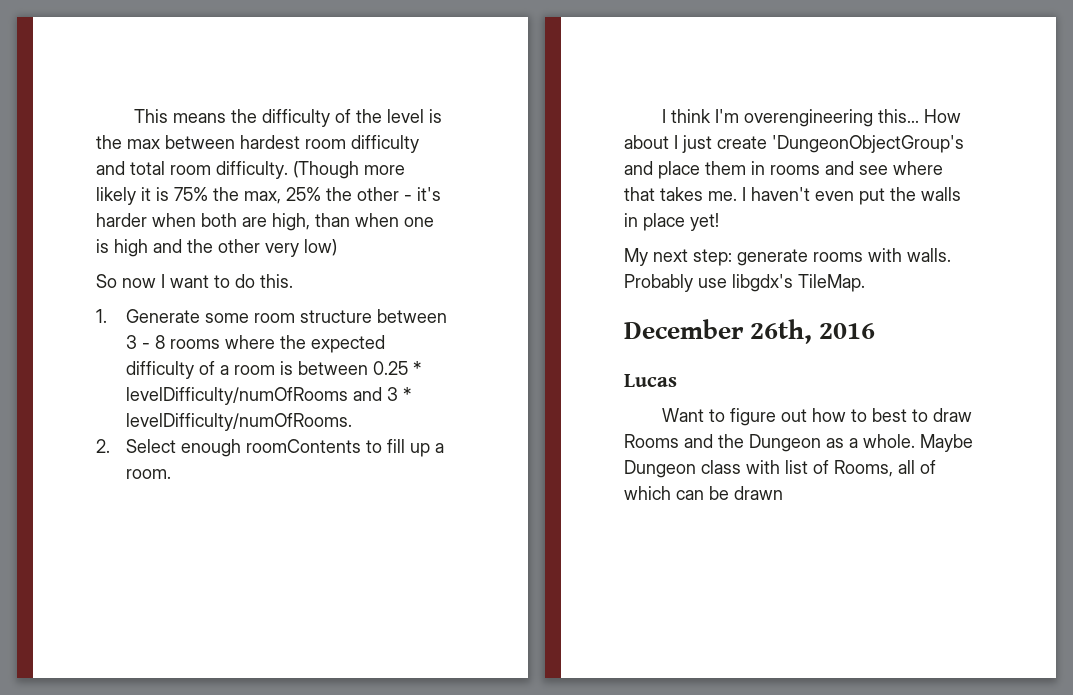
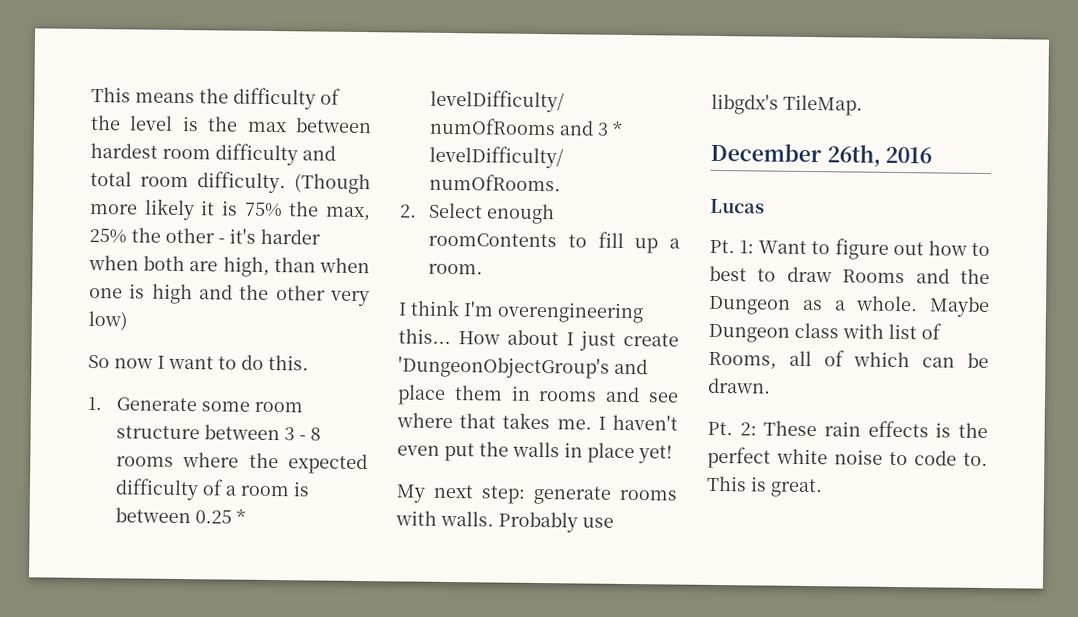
(677, 380) none -> [709,239,755,254] Pt. 1:
[734,486,783,500] drawn -> [708,377,771,394] [707,420,988,439] [707,446,988,469] [706,475,823,498] drawn. // Pt. 2: These rain effects is the perfect white noise to code to. This is great.

